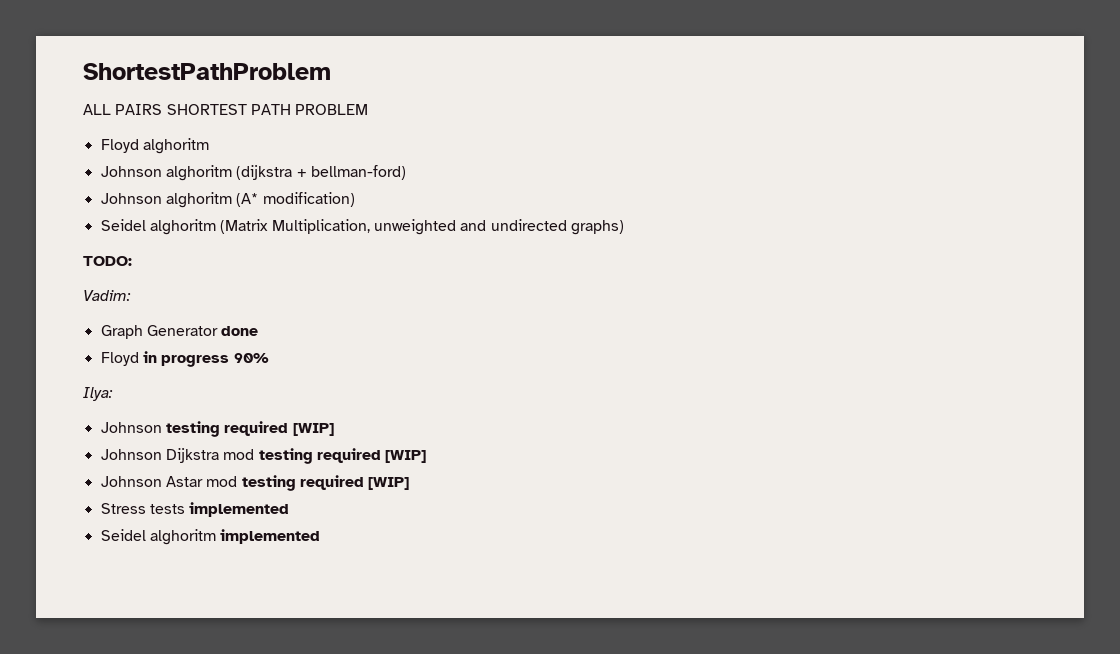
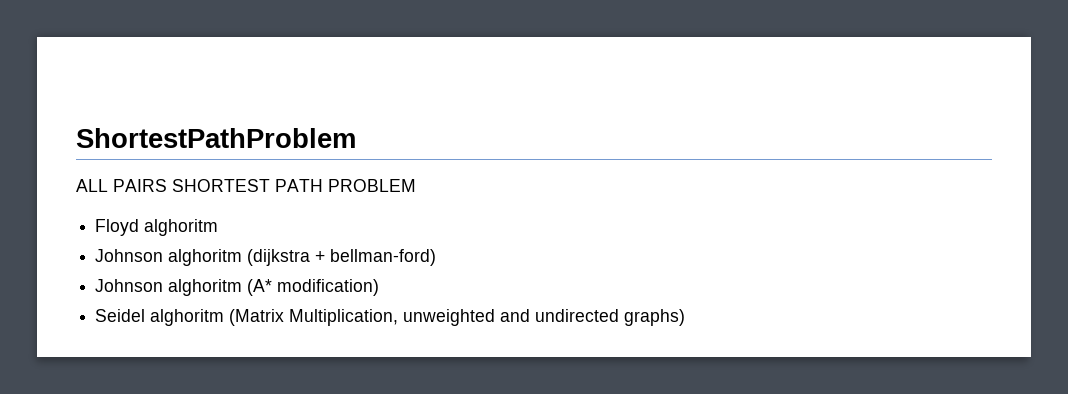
[83,256,132,266] [83,290,131,301] [100,325,259,339] [100,351,269,367] [83,387,113,401] [100,421,334,437] [100,448,427,464] [100,475,410,491] [100,502,290,517] [100,529,321,545] // TODO: // Vadim: // Graph Generator done // Floyd in progress 90% // Ilya: // Johnson testing required [WIP] // Johnson Dijkstra mod testing required [WIP] // Johnson Astar mod testing required [WIP] // Stress tests implemented // Seidel alghoritm implemented -> (686, 317) none

